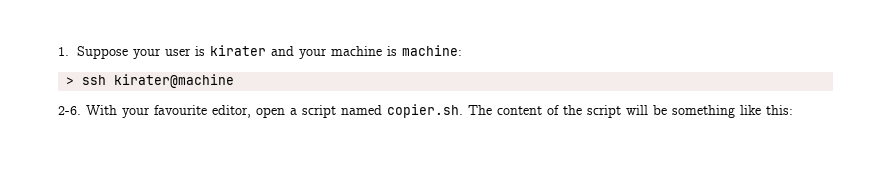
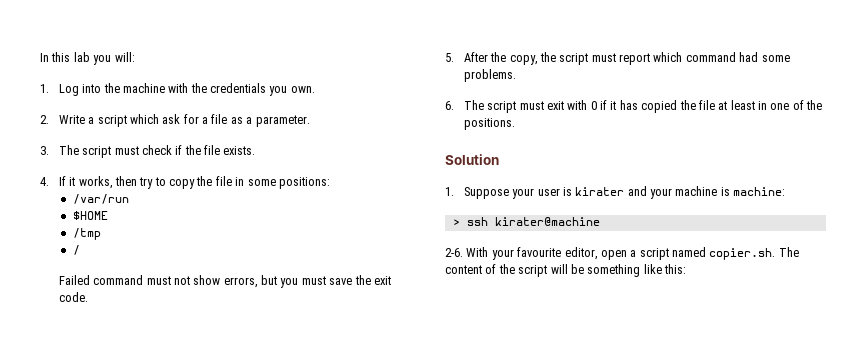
(58, 51) none -> [40,52,135,65] [40,83,315,96] [40,114,310,127] [40,145,256,158] [40,176,330,189] [72,194,129,204] [72,211,108,220] [72,228,101,240] [72,245,80,255] [58,275,391,288] [58,292,88,302] [445,52,790,65] [463,69,516,82] [445,100,823,113] [463,118,515,130] [445,154,499,165] In this lab you will: // 1. Log into the machine with the credentials you own. // 2. Write a script which ask for a file as a parameter. // 3. The script must check if the file exists. // 4. If it works, then try to copy the file in some positions: // /var/run // $HOME // /tmp // / // Failed command must not show errors, but you must save the exit code. // 5. After the copy, the script must report which command had some problems. // 6. The script must exit with 0 if it has copied the file at least in one of the positions. // Solution //

